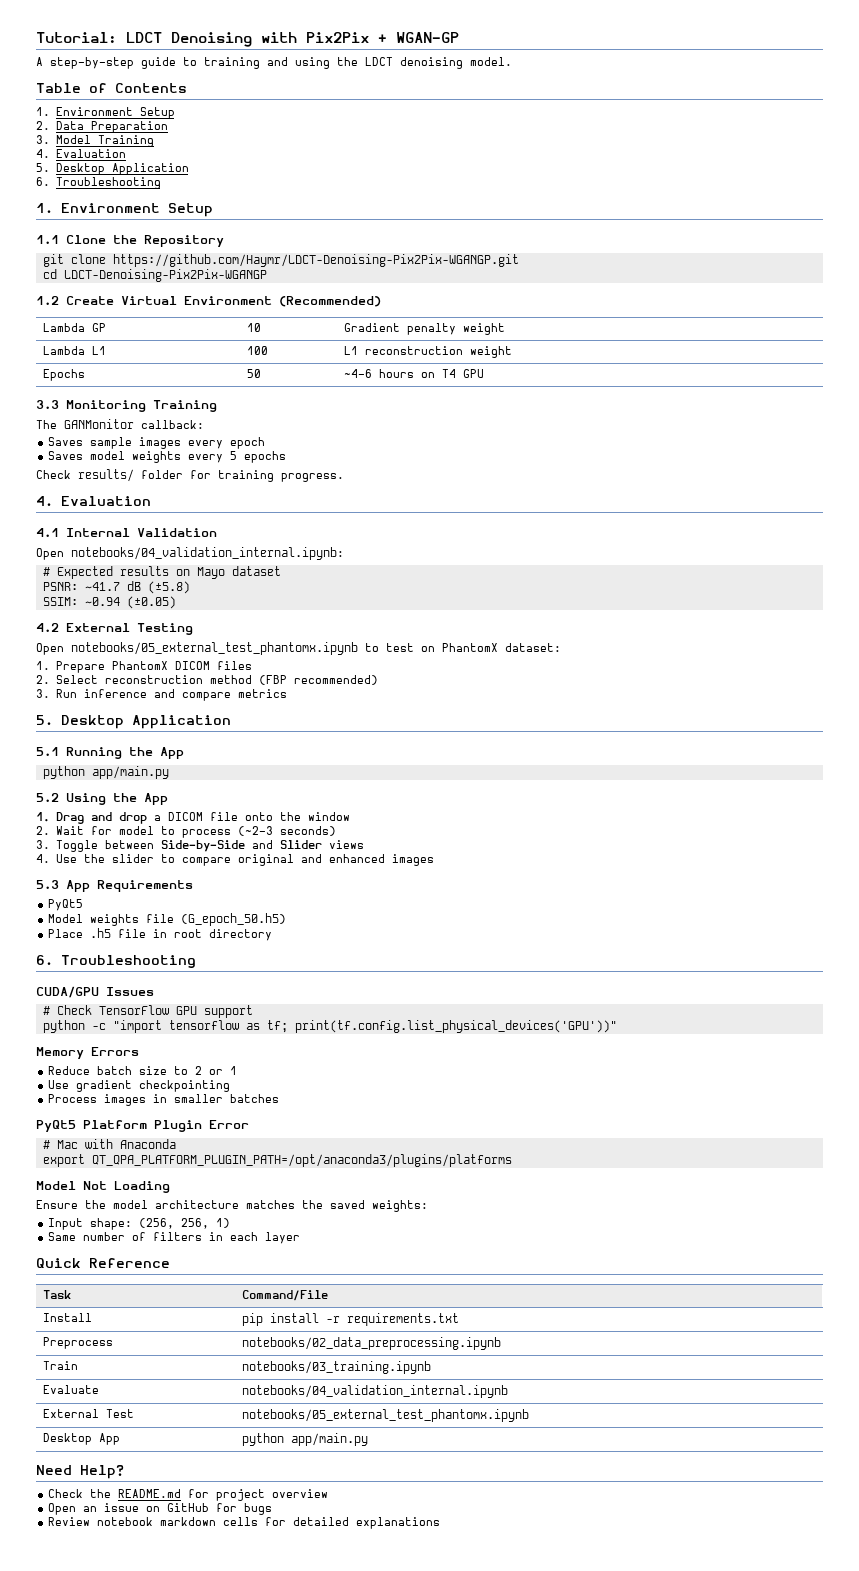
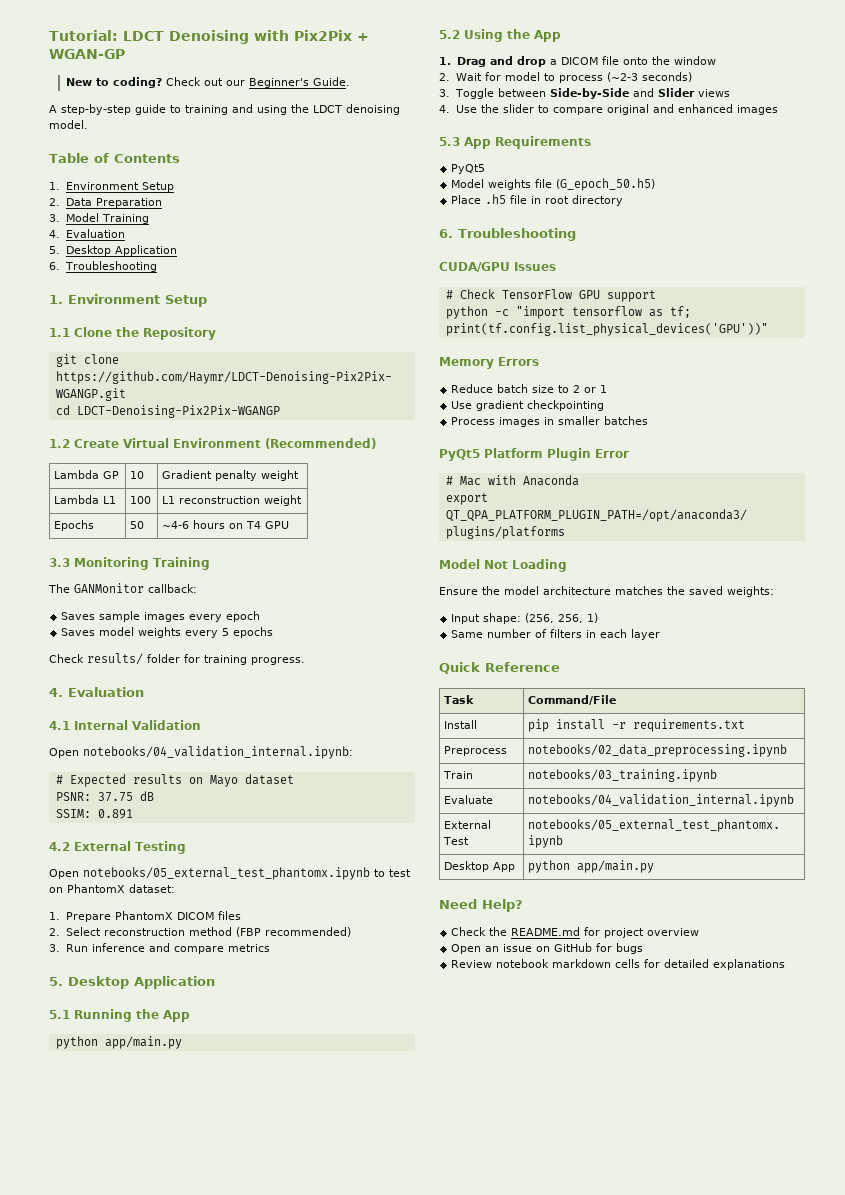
(459, 37) none -> [65,77,350,88] // New to coding? Check out our Beginner's Guide.
[84,582,120,591] ~41.7 -> [97,792,133,802] 37.75
[147,581,190,594] (±5.8) -> (154, 796) none
[84,596,176,609] ~0.94 (±0.05) -> [97,809,133,819] 0.891

